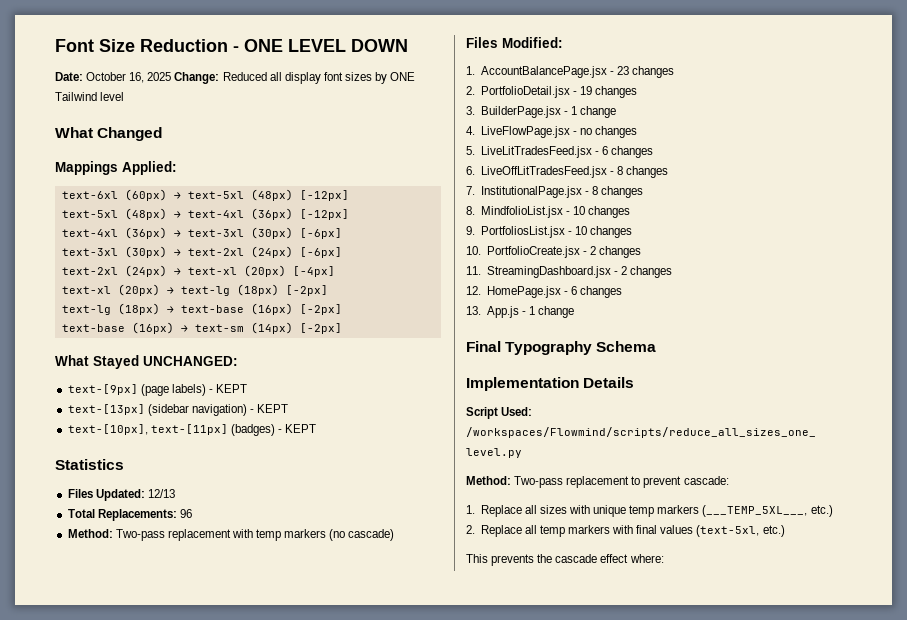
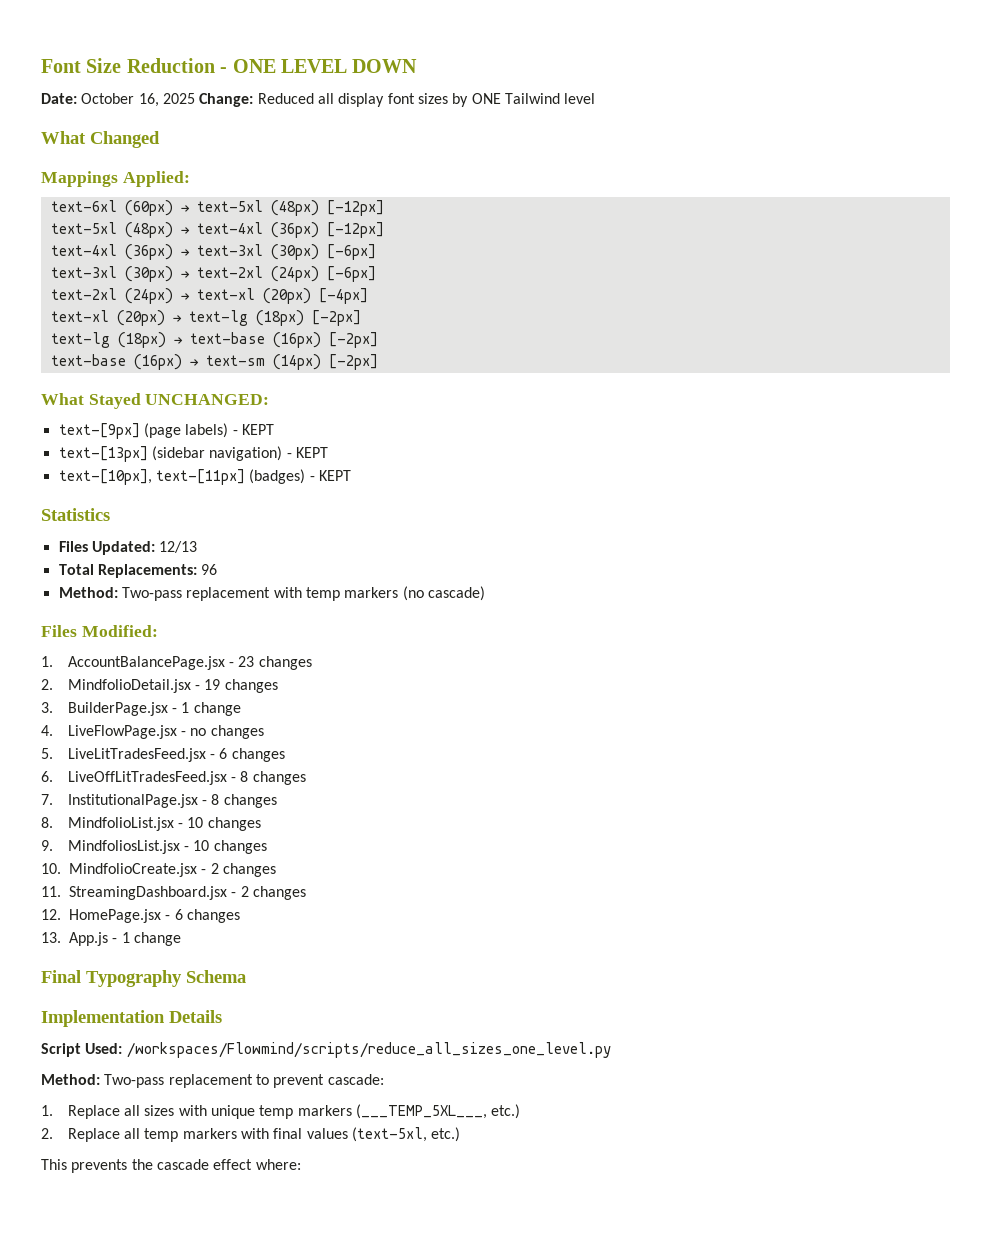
[480,86,570,98] PortfolioDetail.jsx -> [67,679,191,693] MindfolioDetail.jsx
[480,226,565,238] PortfoliosList.jsx -> [67,840,180,854] MindfoliosList.jsx
[486,246,580,258] PortfolioCreate.jsx -> [69,863,197,877] MindfolioCreate.jsx

